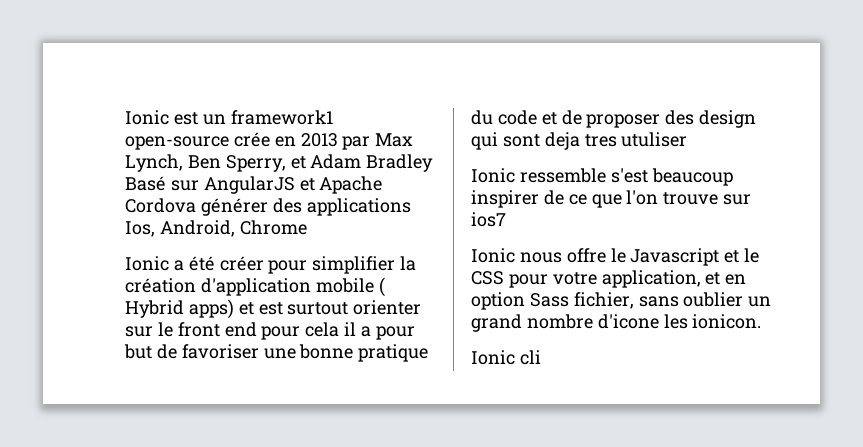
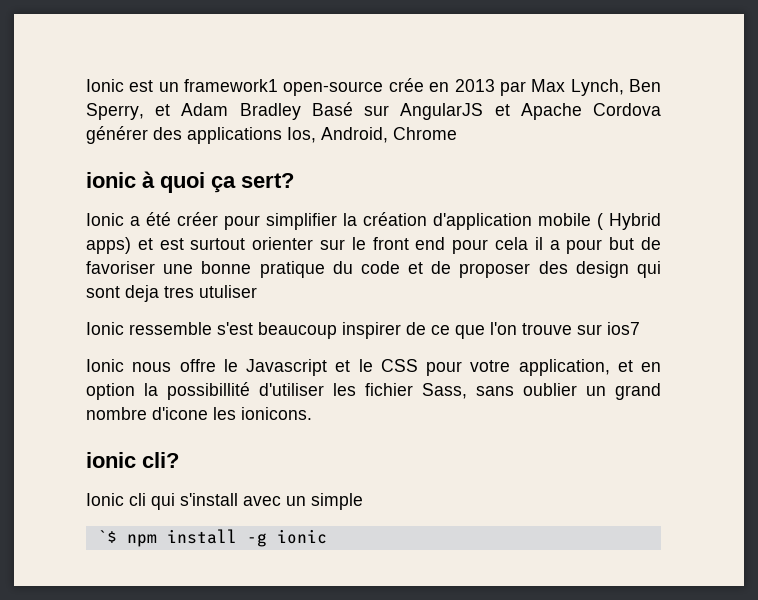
(307, 227) none -> [86,171,294,193] // ionic à quoi ça sert?
[529,292,634,309] Sass fichier, -> [144,382,467,400] la possibillité d'utiliser les fichier Sass,
[692,314,762,329] ionicon. -> [241,407,312,420] [86,452,179,468] ionicons. // ionic cli?
(541, 357) none -> [151,493,363,510] [96,529,327,547] qui s'install avec un simple // `$ npm install -g ionic

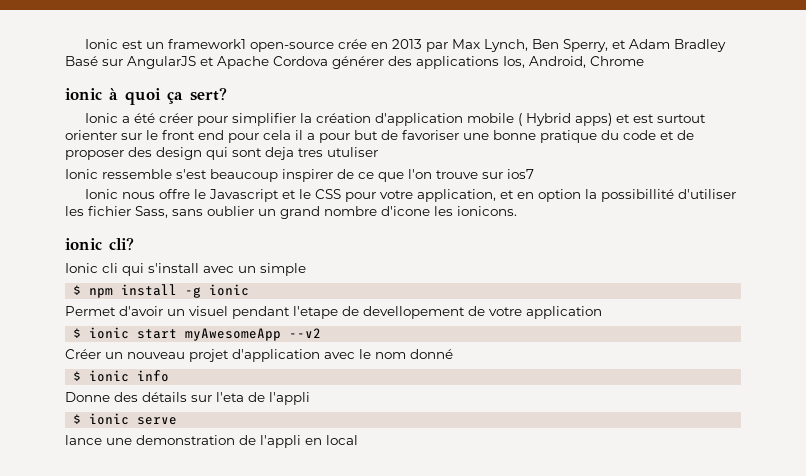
[96,530,117,543] `$ -> [73,285,82,295] $
(327, 536) none -> [65,306,602,319] [73,327,322,341] [65,349,453,362] [73,370,170,382] [65,392,310,405] [73,413,178,425] [65,435,358,448] // Permet d'avoir un visuel pendant l'etape de devellopement de votre application // $ ionic start myAwesomeApp --v2 // Créer un nouveau projet d'application avec le nom donné // $ ionic info // Donne des détails sur l'eta de l'appli // $ ionic serve // lance une demonstration de l'appli en local

